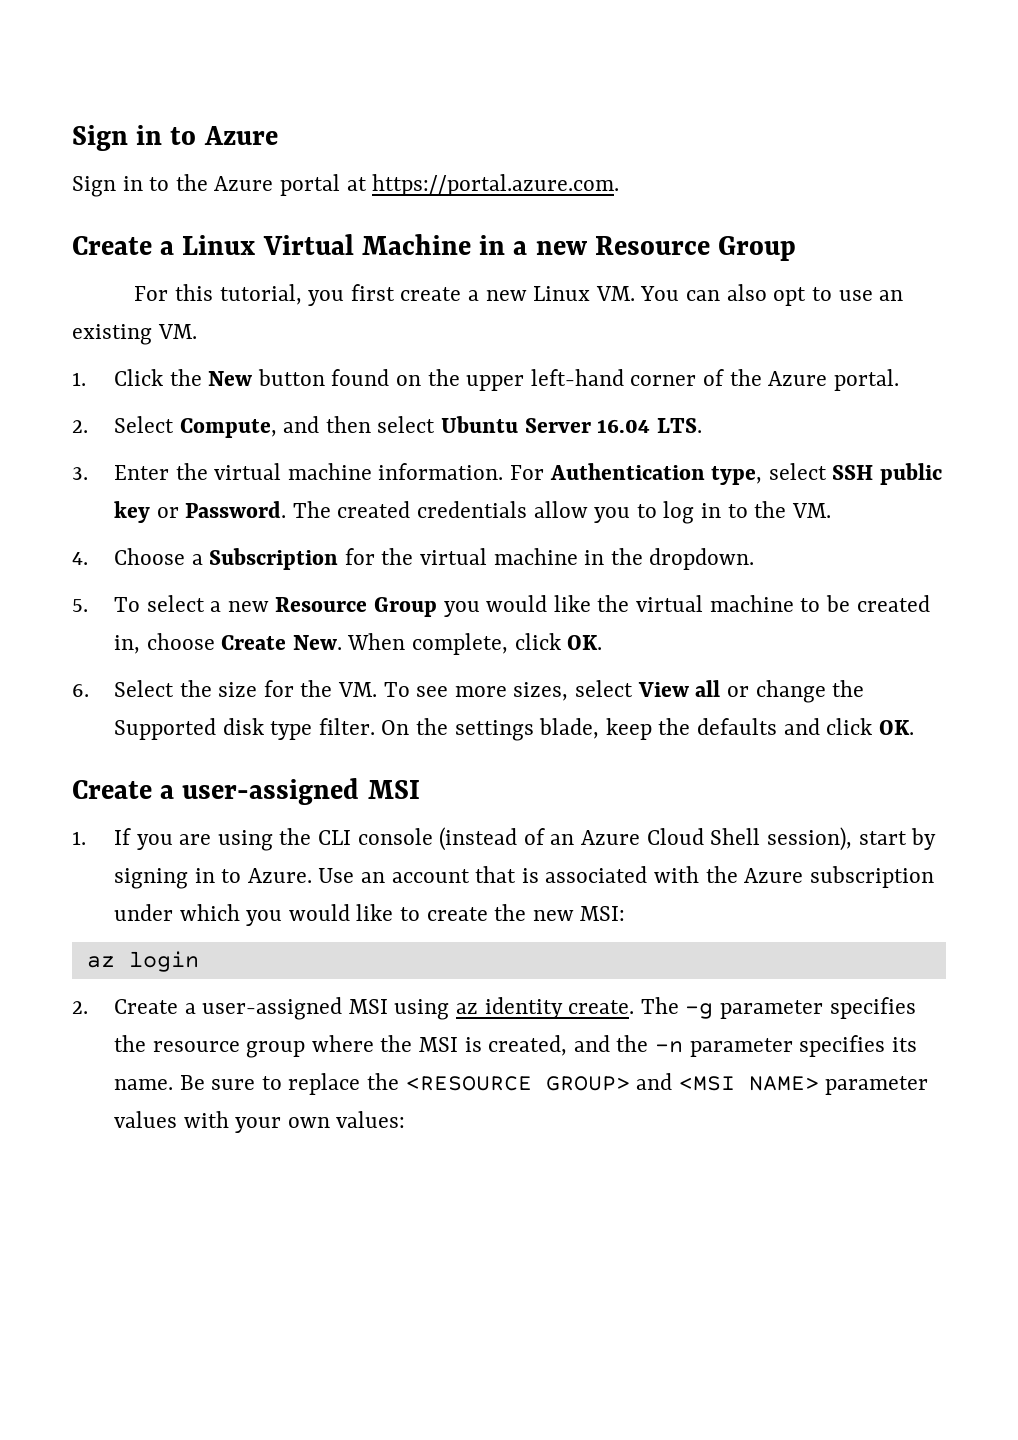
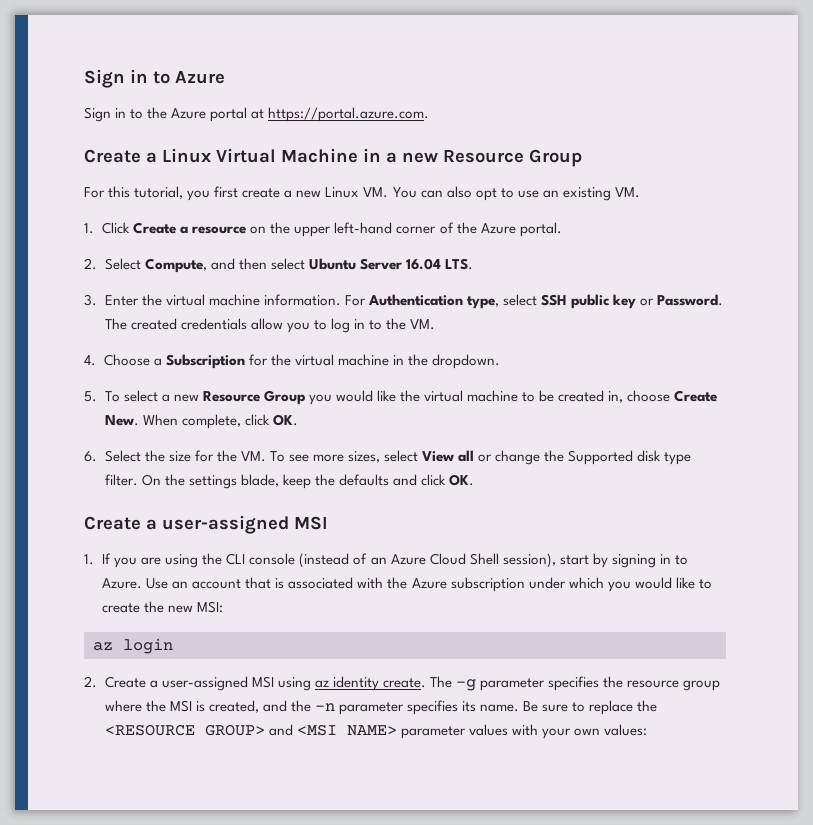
[169,369,390,386] the New button found -> [133,222,247,234] Create a resource

